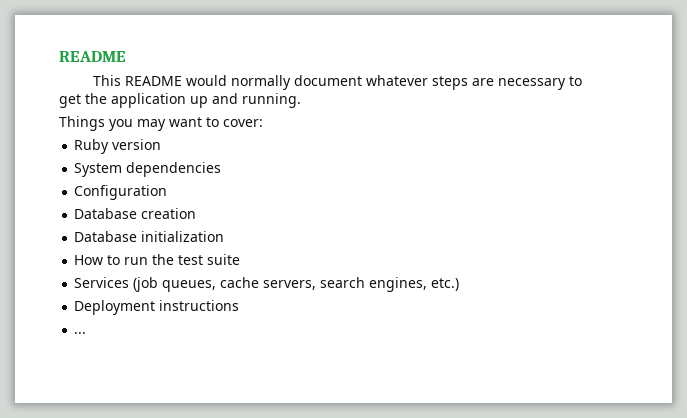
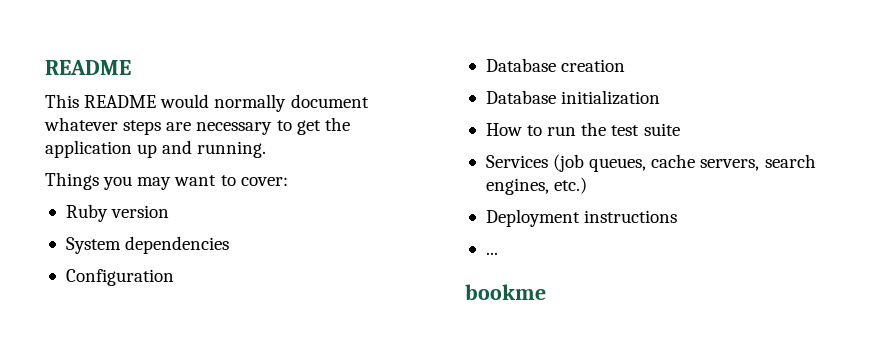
(87, 333) none -> [465,284,546,300] // bookme

